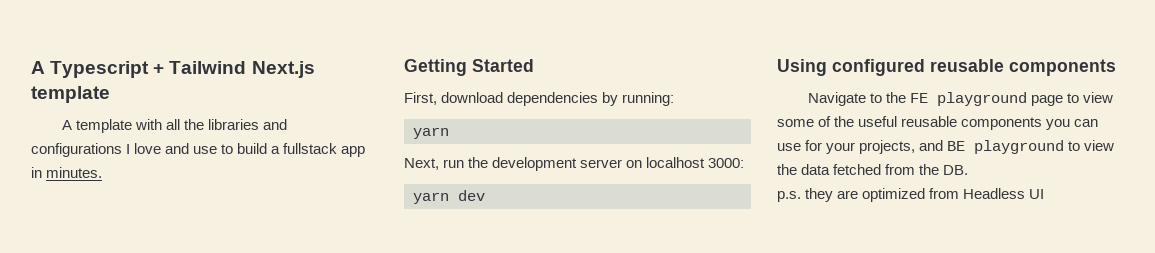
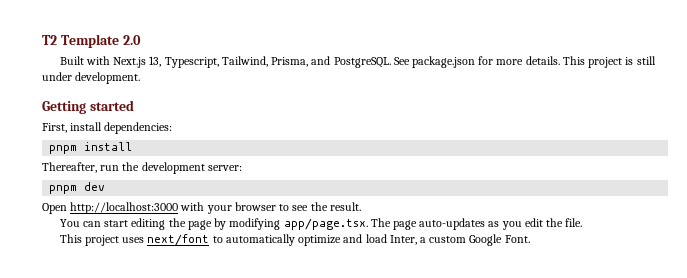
[31,61,315,78] [31,86,110,103] [62,119,288,133] [31,143,366,157] [31,167,103,178] A Typescript + Tailwind Next.js template // A template with all the libraries and configurations I love and use to build a fullstack app in minutes. -> [42,34,141,48] [59,56,656,68] [42,72,141,84] T2 Template 2.0 // Built with Next.js 13, Typescript, Tailwind, Prisma, and PostgreSQL. See package.json for more details. This project is still under development.
[472,59,534,72] Started -> [89,100,134,111] started
[441,92,675,106] [413,127,449,139] [404,157,745,171] [413,190,485,204] [777,59,1116,76] [808,92,1114,106] [777,116,1099,130] [777,140,1115,154] [777,164,969,175] [777,188,1045,202] download dependencies by running: // yarn // Next, run the development server on localhost 3000: // yarn dev // Using configured reusable components // Navigate to the FE playground page to view some of the useful reusable components you can use for your projects, and BE playground to view the data fetched from the DB. // p.s. they are optimized from Headless UI -> [70,122,173,134] [49,142,133,154] [42,162,242,174] [49,182,106,194] [42,202,361,214] [59,218,583,230] [59,234,530,246] install dependencies: // pnpm install // Thereafter, run the development server: // pnpm dev // Open http://localhost:3000 with your browser to see the result. // You can start editing the page by modifying app/page.tsx. The page auto-updates as you edit the file. // This project uses next/font to automatically optimize and load Inter, a custom Google Font.

